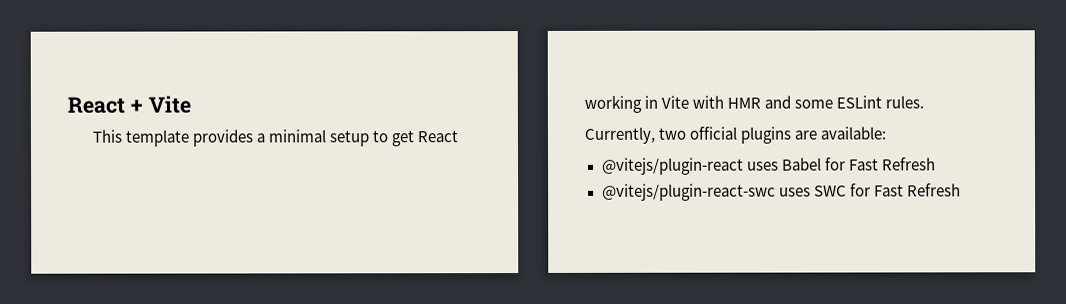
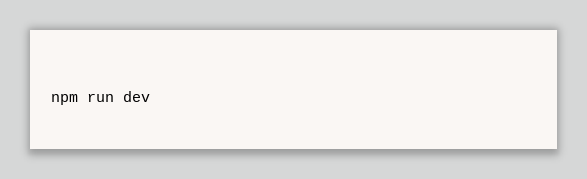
[67,95,191,114] [91,129,458,147] [584,95,925,113] [584,126,887,144] [601,157,936,175] [601,183,961,201] React + Vite // This template provides a minimal setup to get React working in Vite with HMR and some ESLint rules. // Currently, two official plugins are available: // @vitejs/plugin-react uses Babel for Fast Refresh // @vitejs/plugin-react-swc uses SWC for Fast Refresh -> [51,91,150,105] npm run dev

